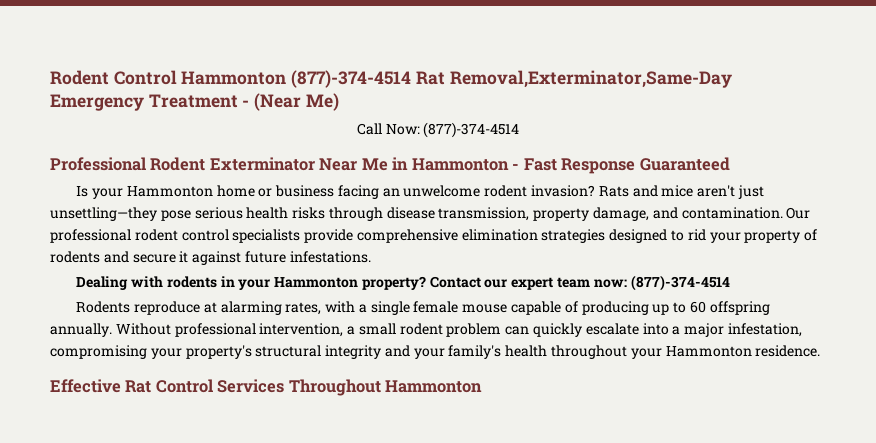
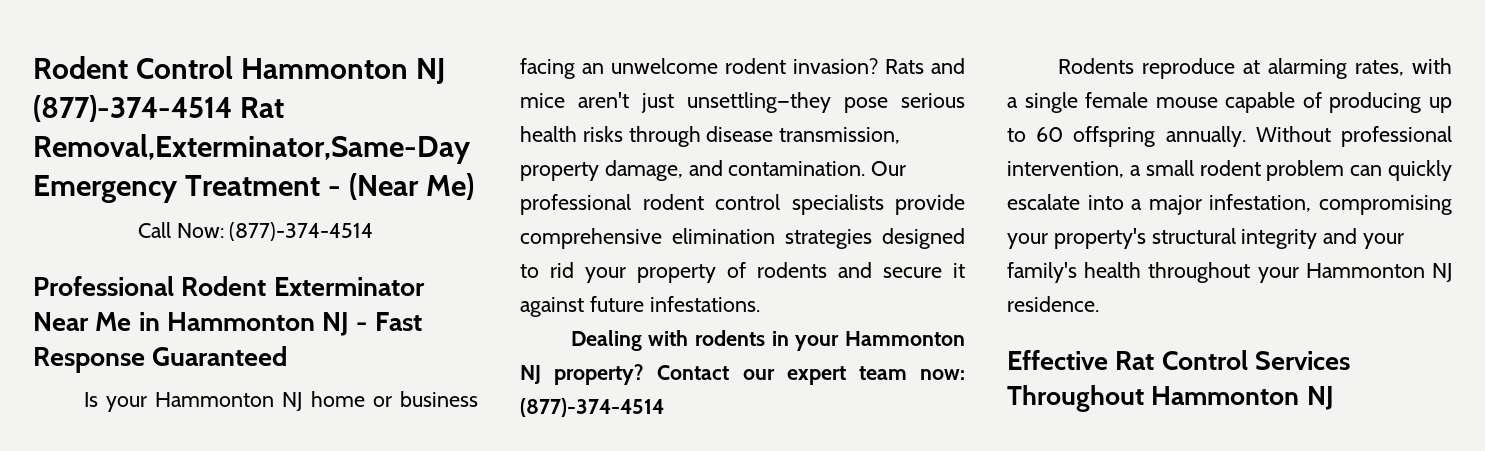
(287, 78) none -> [416,58,446,84] NJ
(509, 164) none -> [322,312,350,336] NJ
(213, 191) none -> [282,392,303,411] NJ
(359, 282) none -> [520,365,541,384] NJ
(752, 351) none -> [1432,263,1452,282] NJ
(483, 386) none -> [1306,386,1334,410] NJ

